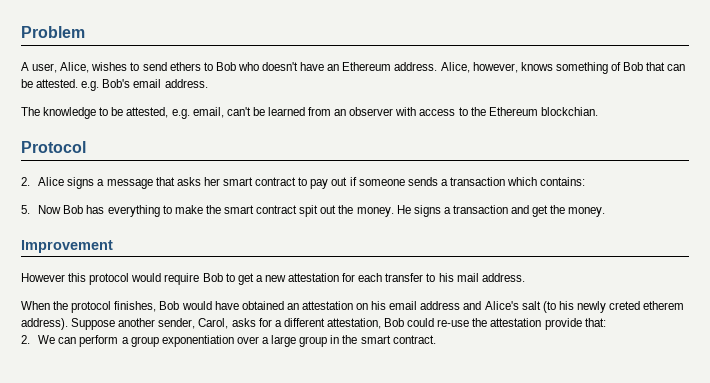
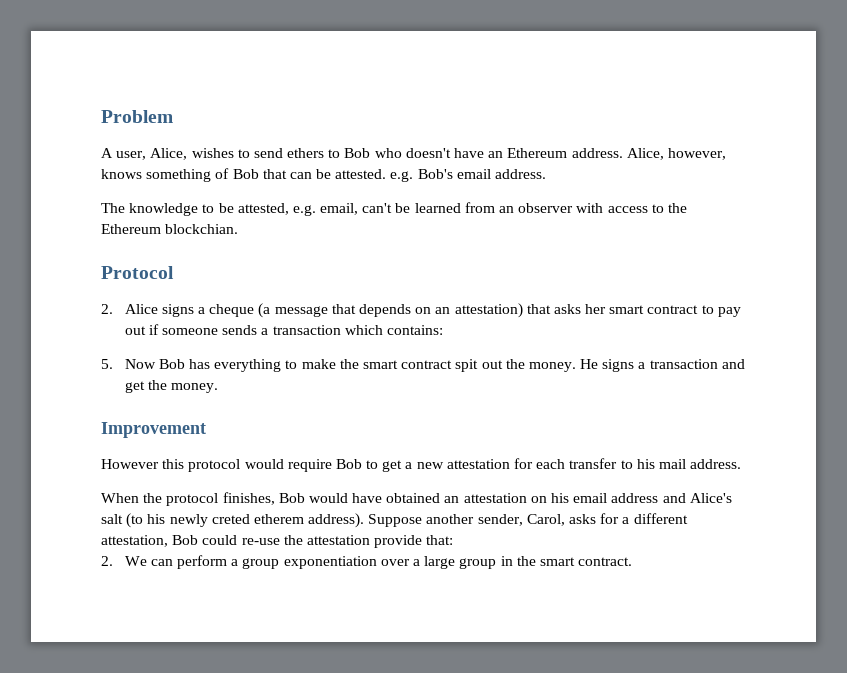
[106,179,153,189] message -> [209,303,523,318] cheque (a message that depends on an attestation)

